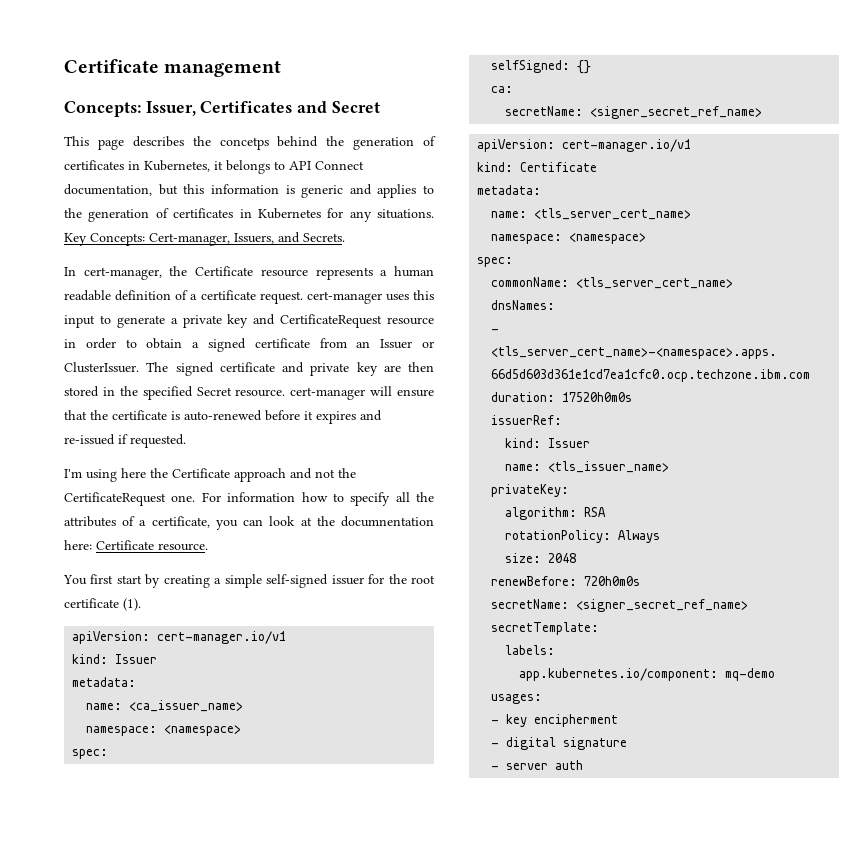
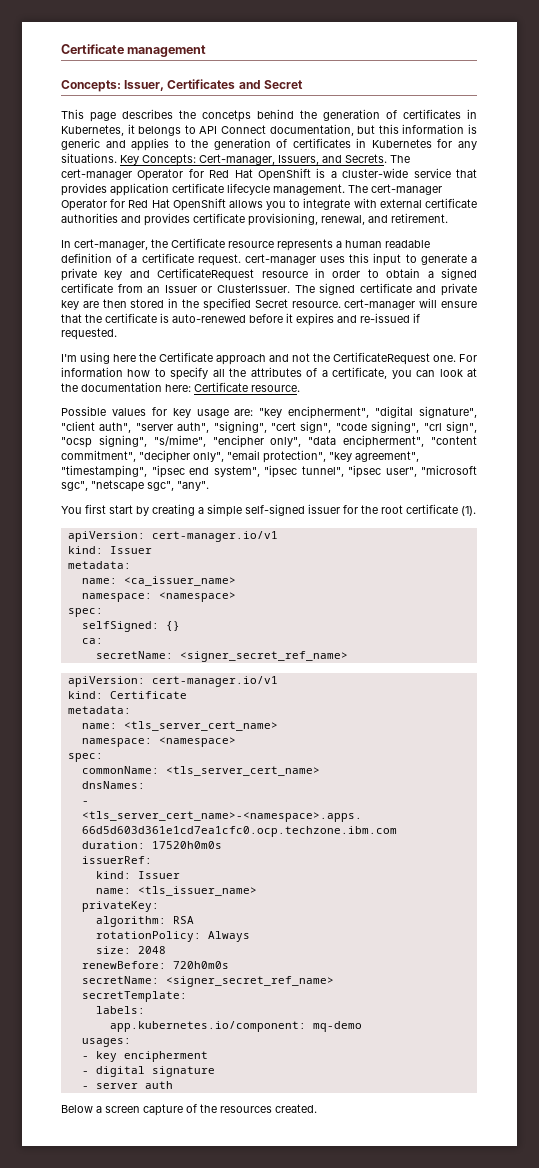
(345, 237) none -> [390,155,410,163] [61,168,477,181] [61,183,442,196] [61,198,478,211] [61,213,448,226] The cert-manager Operator for Red Hat OpenShift is a cluster-wide service that provides application certificate lifecycle management. The cert-manager Operator for Red Hat OpenShift allows you to integrate with external certificate authorities and provides certificate provisioning, renewal, and retirement.
[341,516,435,527] documnentation -> [81,382,162,392] documentation
(208, 547) none -> [61,406,477,419] [61,421,477,433] [61,435,477,448] [61,450,419,463] [61,465,477,478] [61,480,209,492] // Possible values for key usage are: "key encipherment", "digital signature", "client auth", "server auth", "signing", "cert sign", "code signing", "crl sign", "ocsp signing", "s/mime", "encipher only", "data encipherment", "content commitment", "decipher only", "email protection", "key agreement", "timestamping", "ipsec end system", "ipsec tunnel", "ipsec user", "microsoft sgc", "netscape sgc", "any".
(584, 765) none -> [61,1104,317,1116] // Below a screen capture of the resources created.

